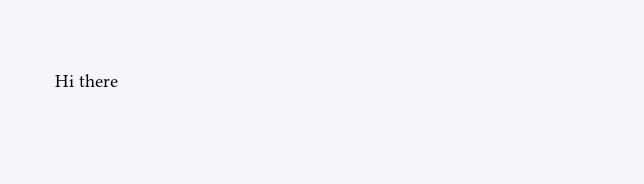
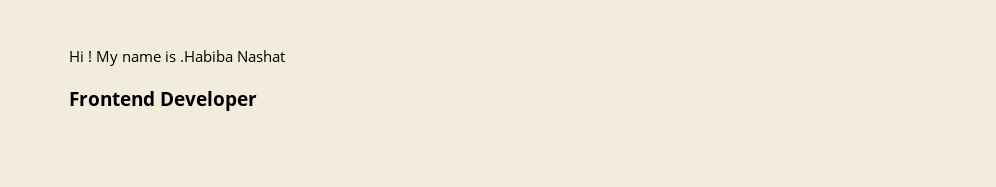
[79,74,118,87] there -> [88,50,286,66] [69,91,258,111] ! My name is .Habiba Nashat // Frontend Developer

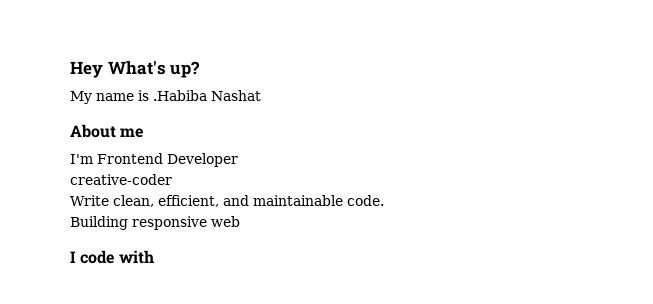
[69,51,93,62] Hi ! -> [70,61,201,78] Hey What's up? //
(286, 56) none -> [70,124,144,138] [70,154,93,164] About me // I'm
(258, 101) none -> [70,174,172,185] [70,195,384,207] [70,216,240,230] [70,250,154,264] // creative-coder // Write clean, efficient, and maintainable code. // Building responsive web // I code with

